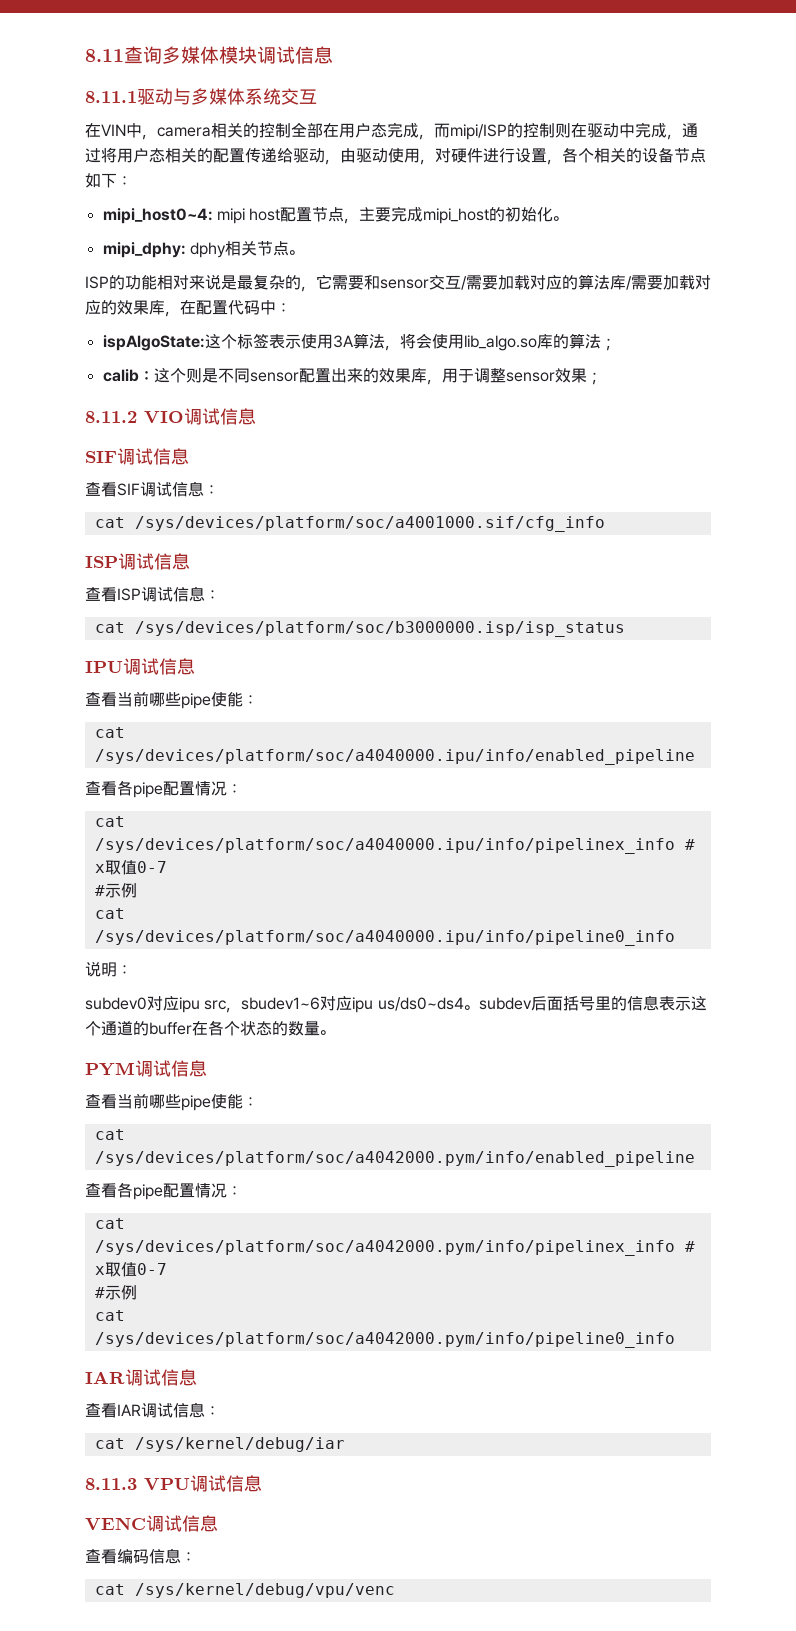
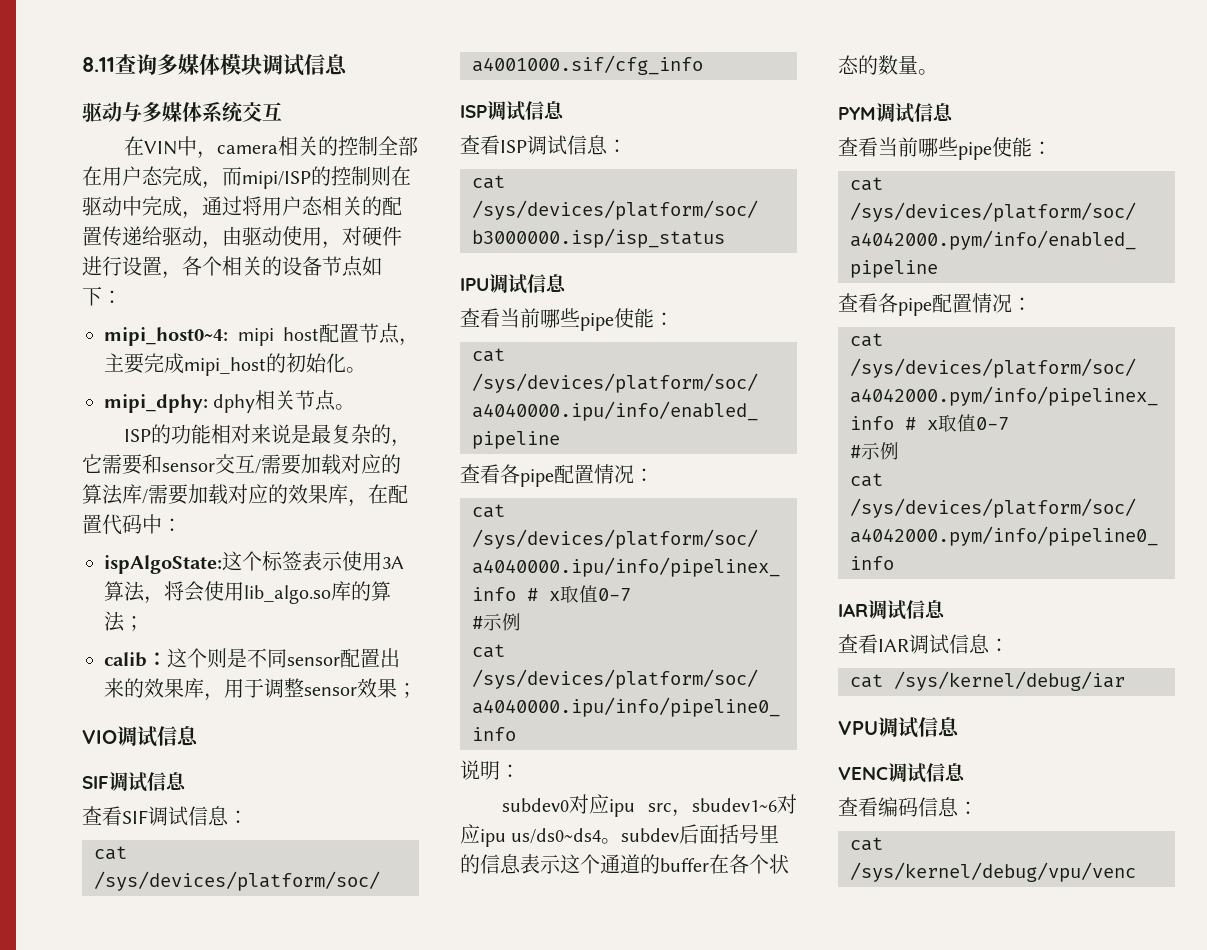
[85,91,137,103] 8.11.1 -> (348, 64) none
[85,411,137,423] 8.11.2 -> (417, 690) none
[85,1478,137,1490] 8.11.3 -> (1125, 681) none

